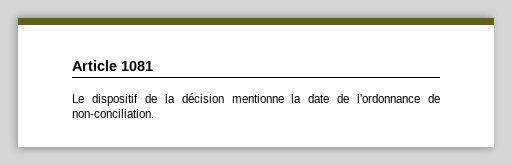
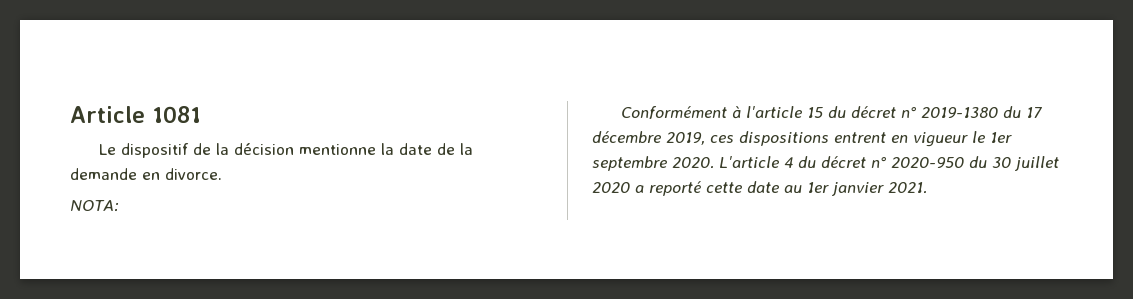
[357,94,440,103] [72,109,154,118] l'ordonnance de non-conciliation. -> [459,143,473,155] [70,168,222,180] [70,200,119,212] [620,106,1043,119] [592,131,1012,147] [592,156,1059,171] [592,181,927,196] la demande en divorce. // NOTA: // Conformément à l'article 15 du décret n° 2019-1380 du 17 décembre 2019, ces dispositions entrent en vigueur le 1er septembre 2020. L'article 4 du décret n° 2020-950 du 30 juillet 2020 a reporté cette date au 1er janvier 2021.

